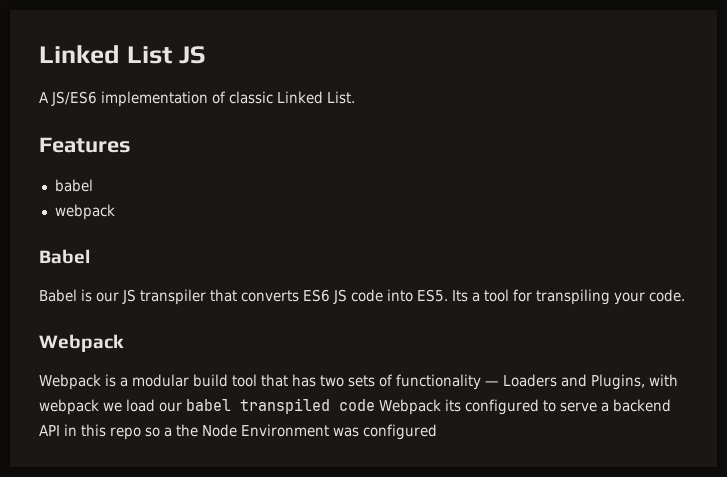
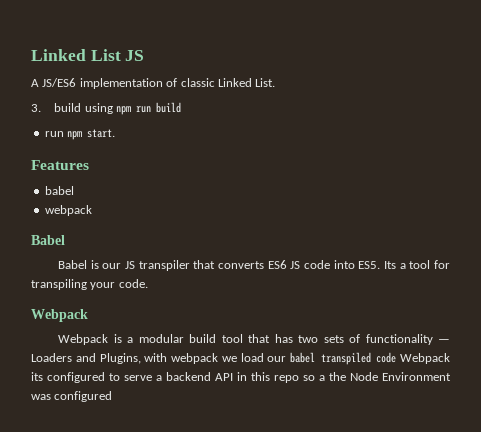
(355, 97) none -> [31,102,182,115] [44,129,116,140] // 3. build using npm run build // run npm start.

